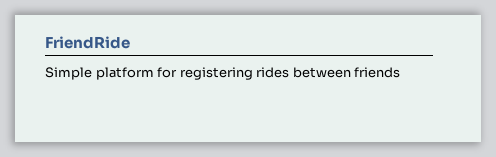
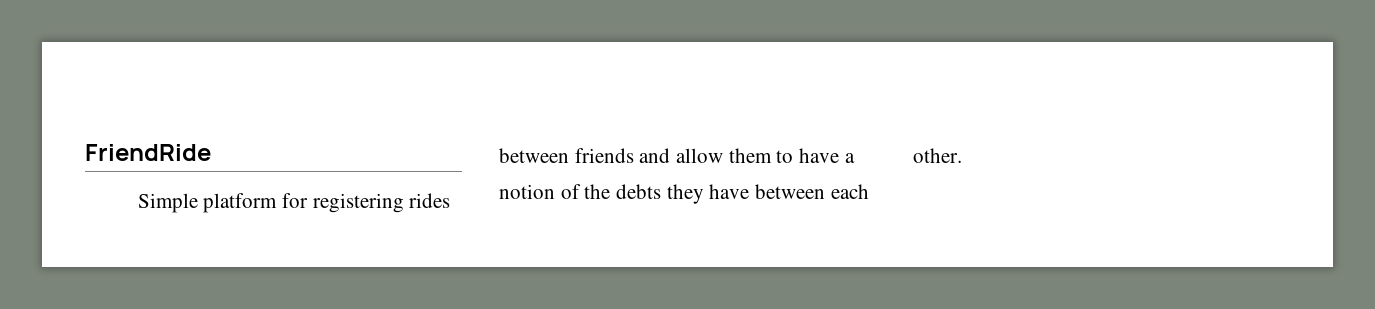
(401, 72) none -> [639,148,855,163] [499,184,869,204] [913,148,962,163] and allow them to have a notion of the debts they have between each other.

